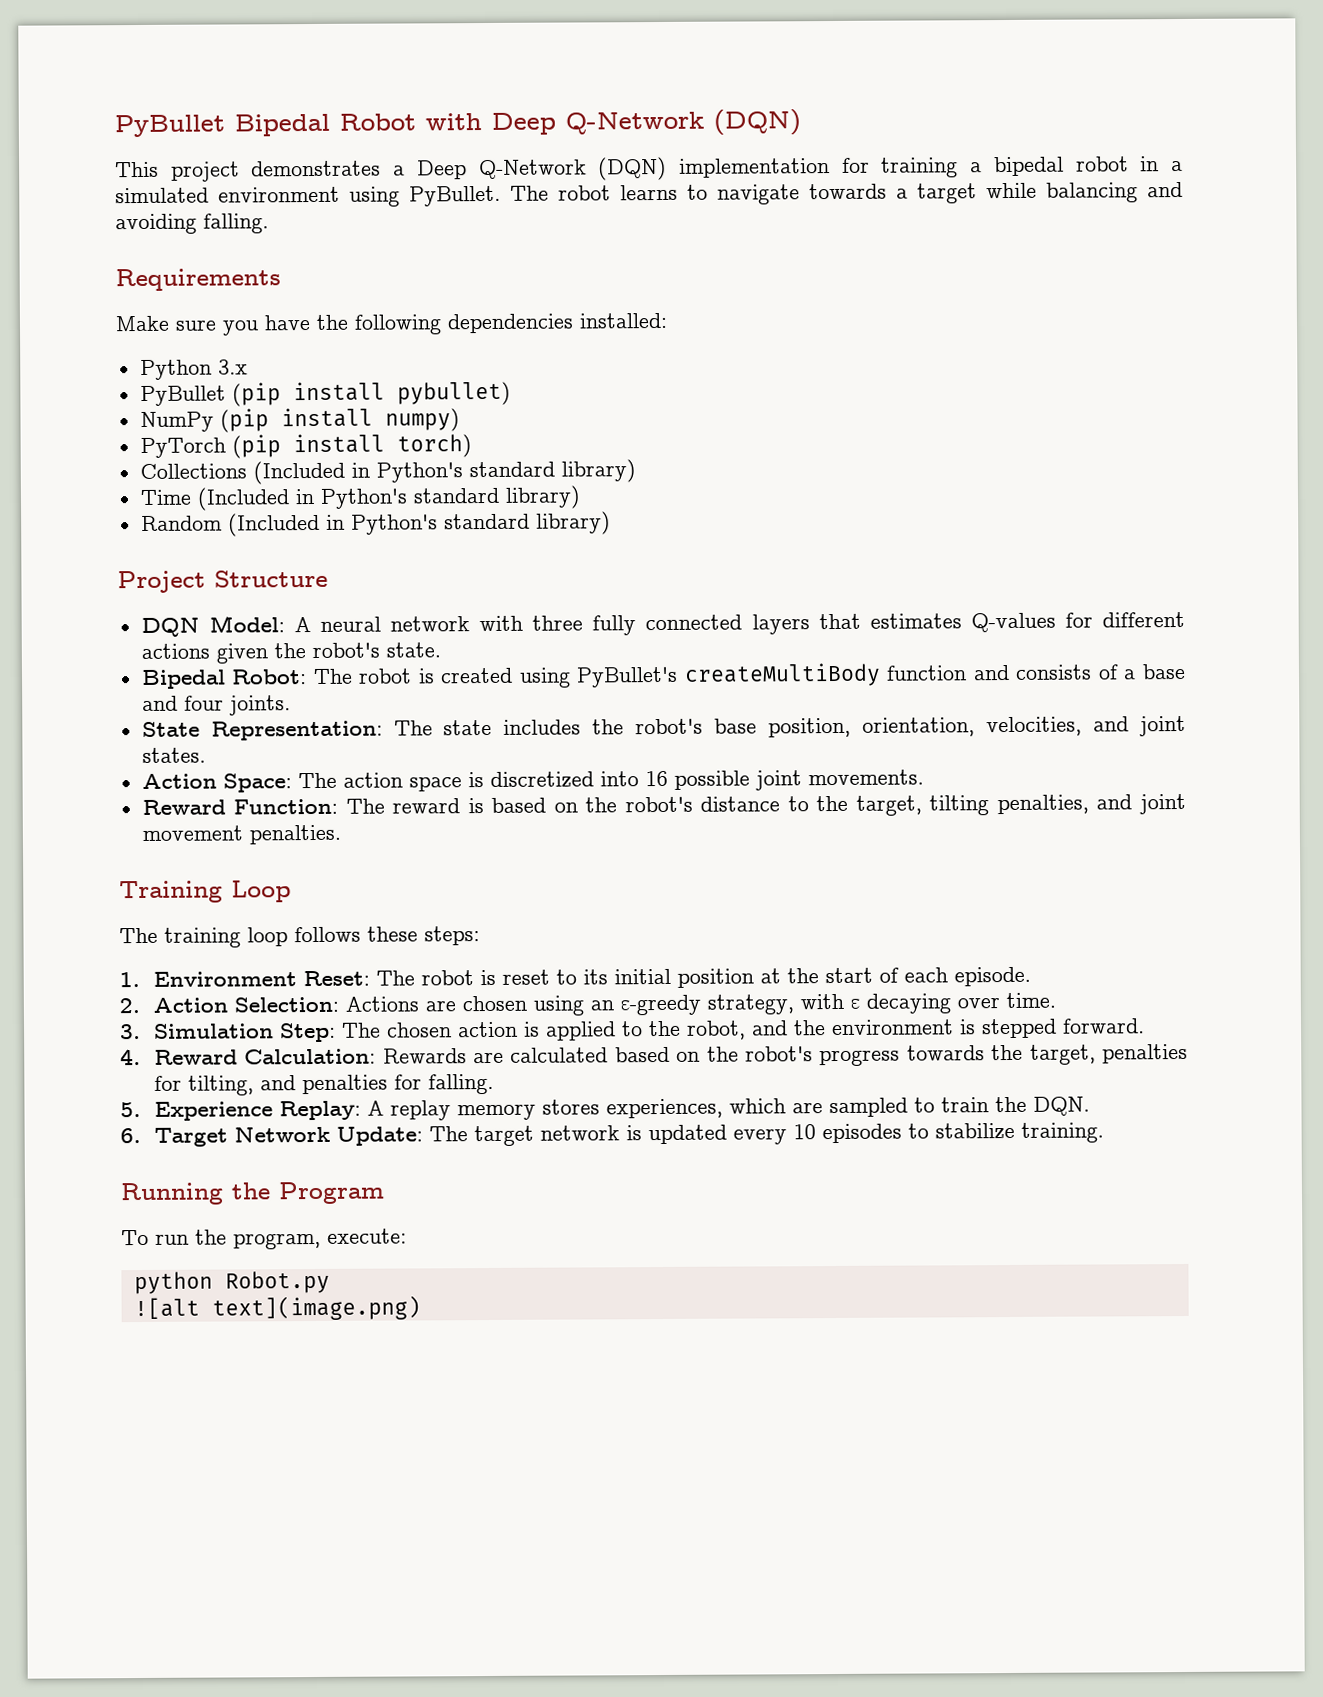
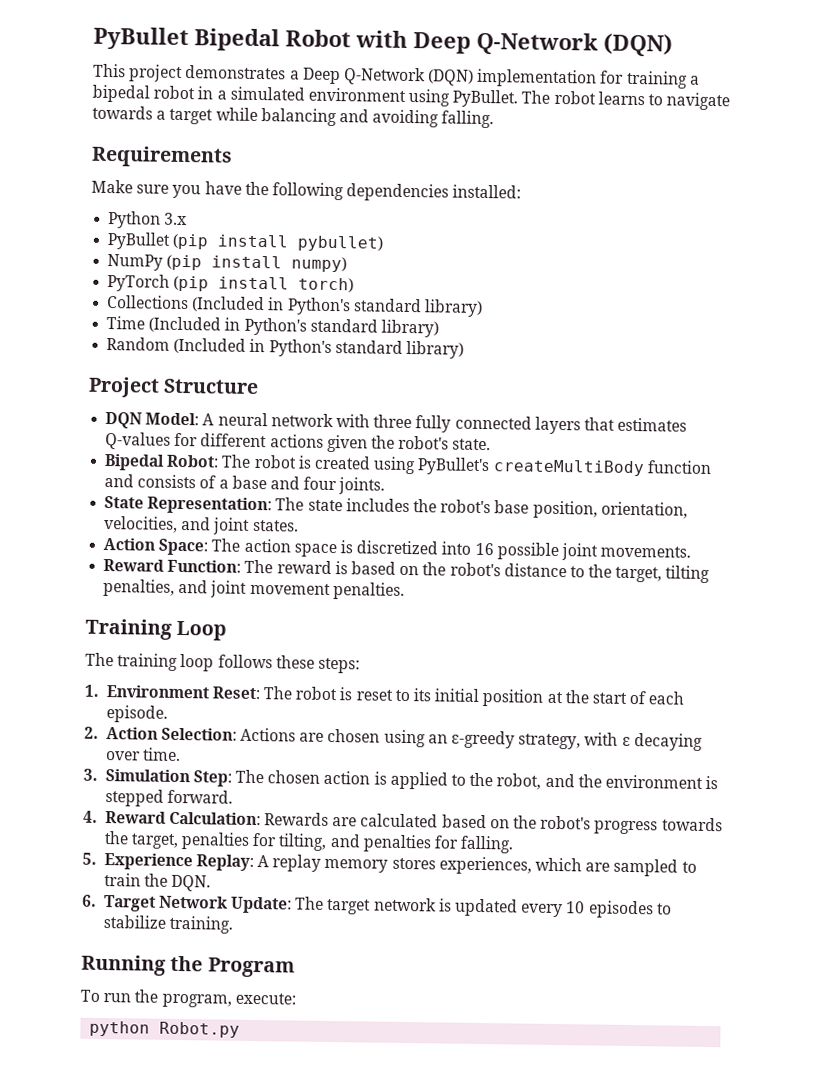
[133,1295,421,1321] // ![alt text](image.png) -> (241, 1029) none

